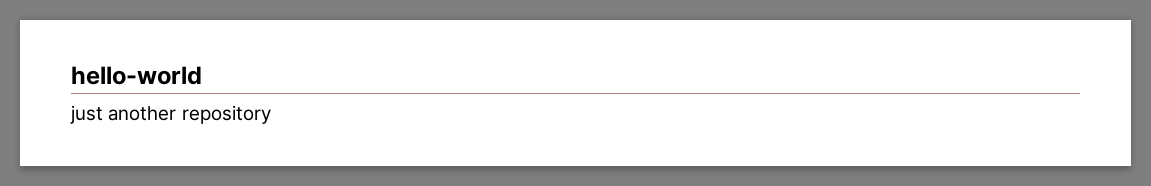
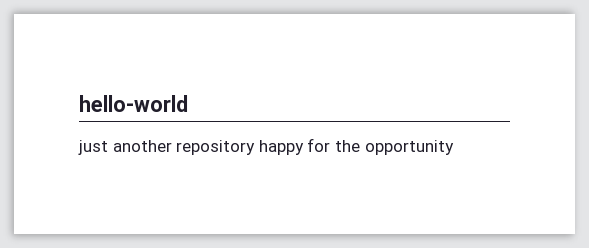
(271, 114) none -> [258,138,454,155] happy for the opportunity

